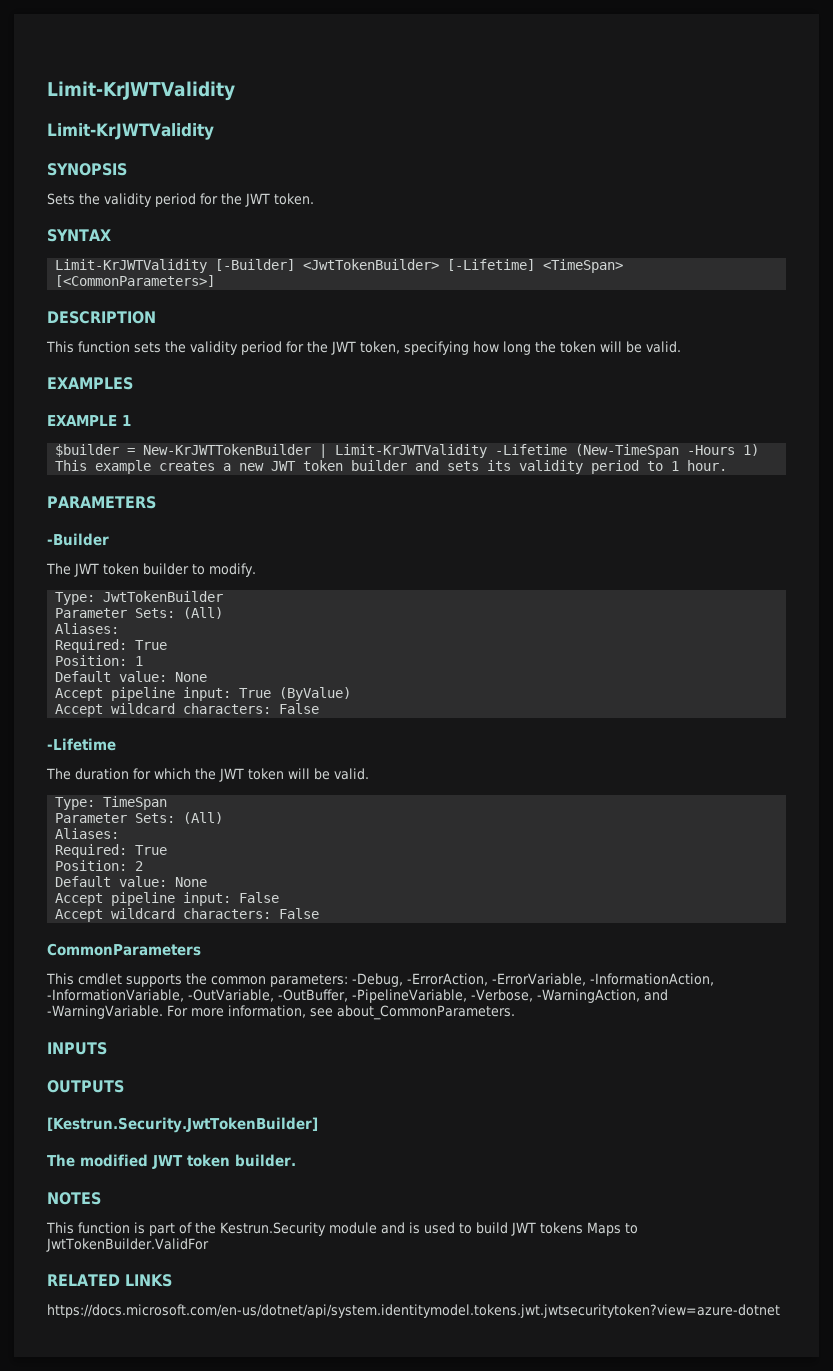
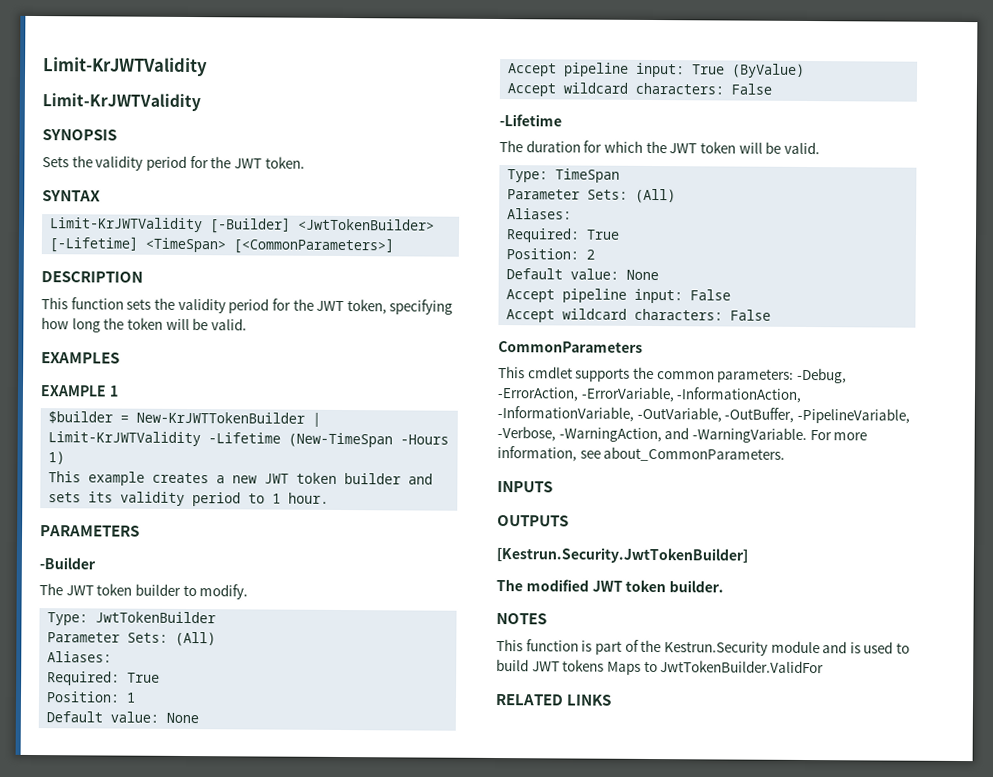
[47,1304,780,1318] // https://docs.microsoft.com/en-us/dotnet/api/system.identitymodel.tokens.jwt.jwtsecuritytoken?view=azure-dotnet -> (613, 700) none

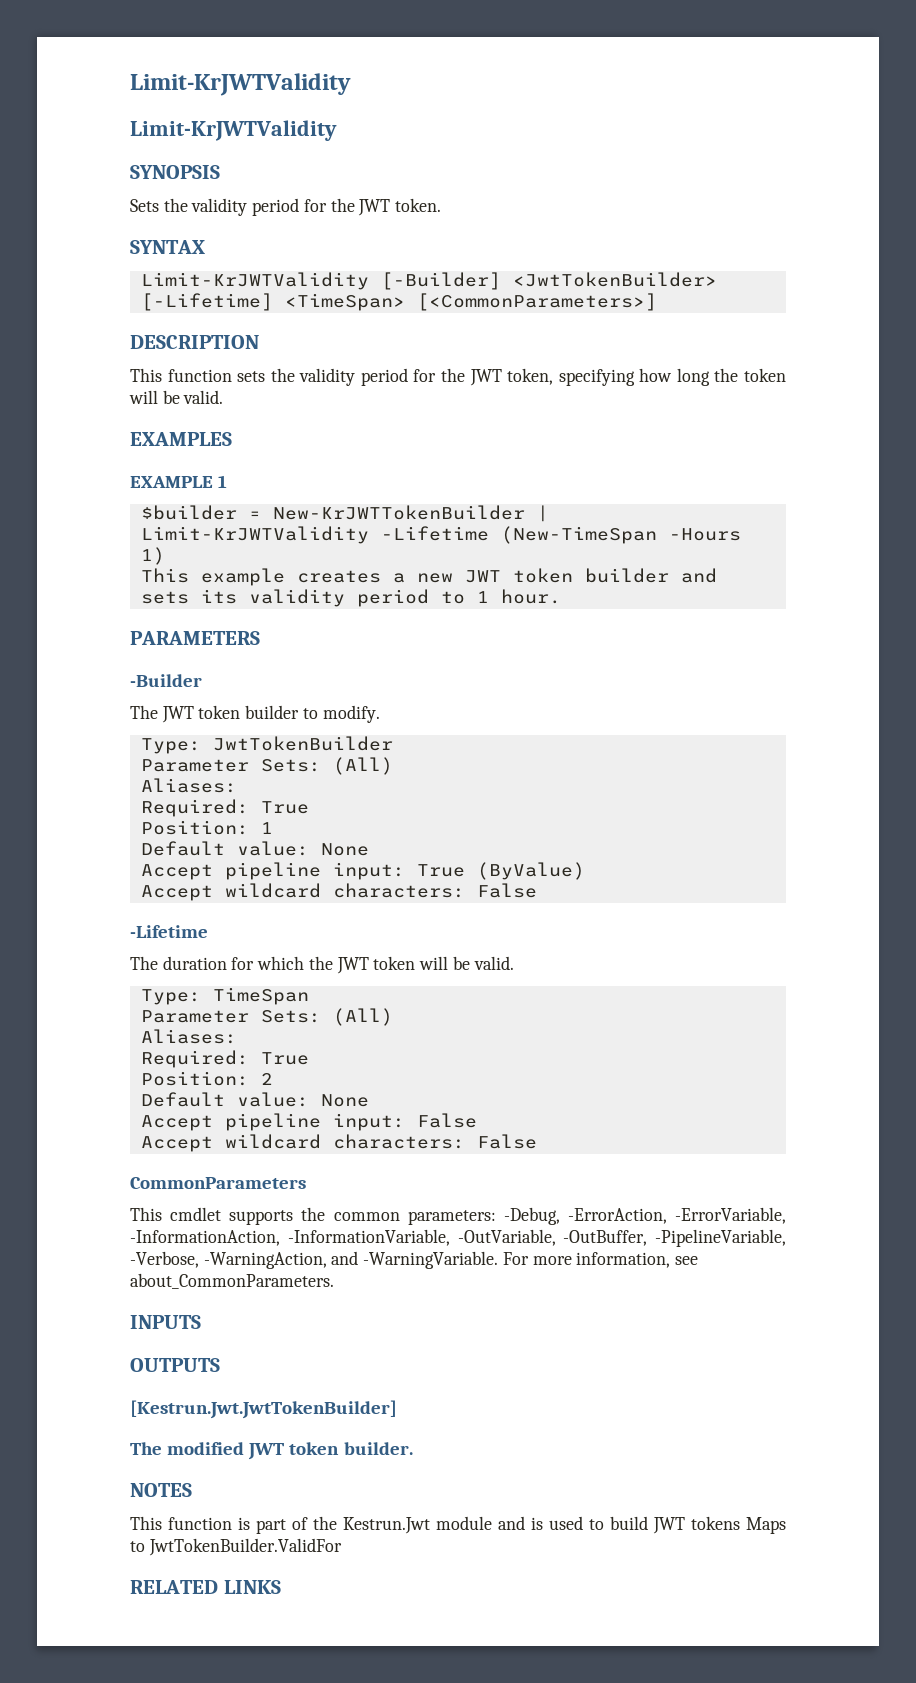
[496,547,748,564] [Kestrun.Security.JwtTokenBuilder] -> [130,1400,397,1419] [Kestrun.Jwt.JwtTokenBuilder]
[663,641,768,656] Kestrun.Security -> [343,1517,430,1534] Kestrun.Jwt

